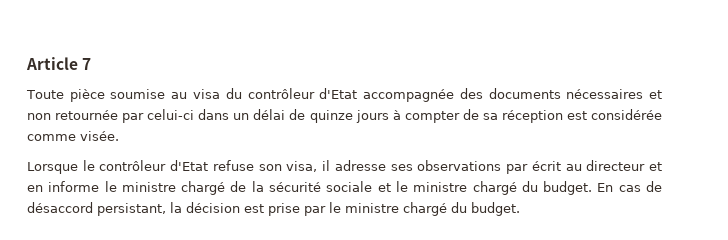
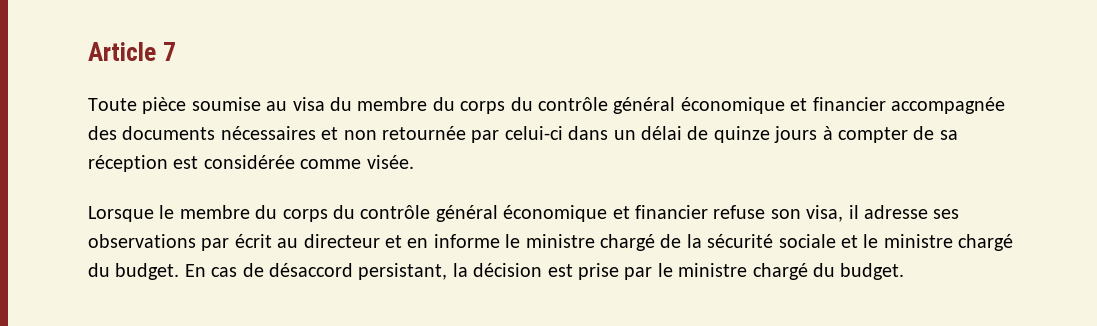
[247,88,358,99] contrôleur d'Etat -> [357,97,886,114] membre du corps du contrôle général économique et financier
[99,160,209,171] contrôleur d'Etat -> [179,205,708,222] membre du corps du contrôle général économique et financier

